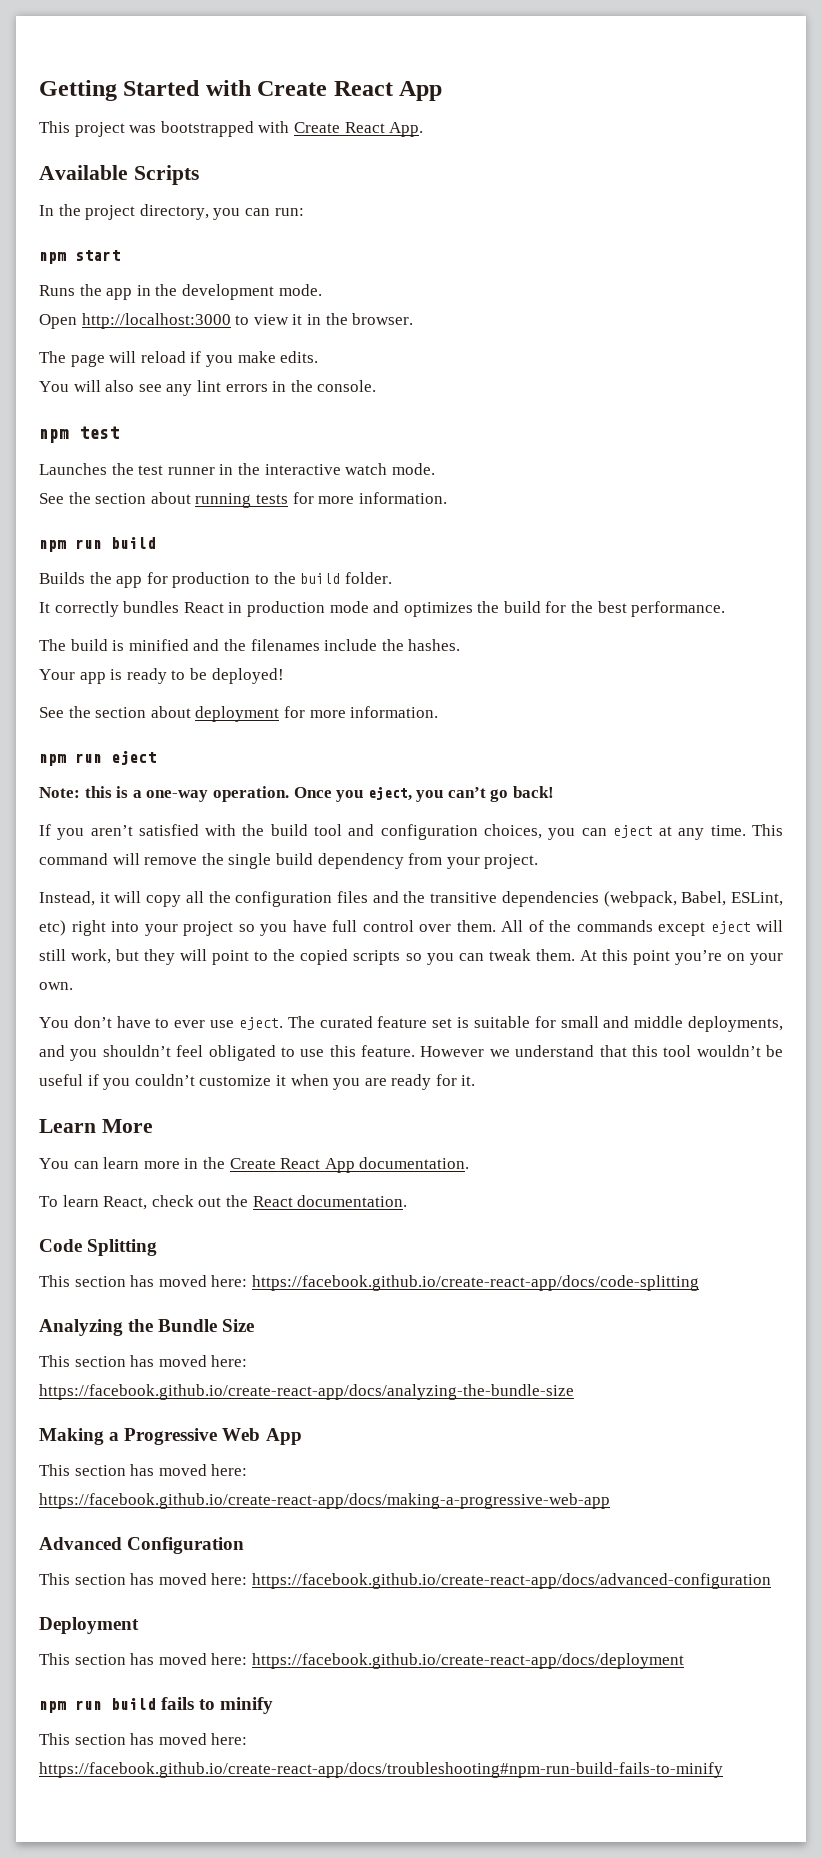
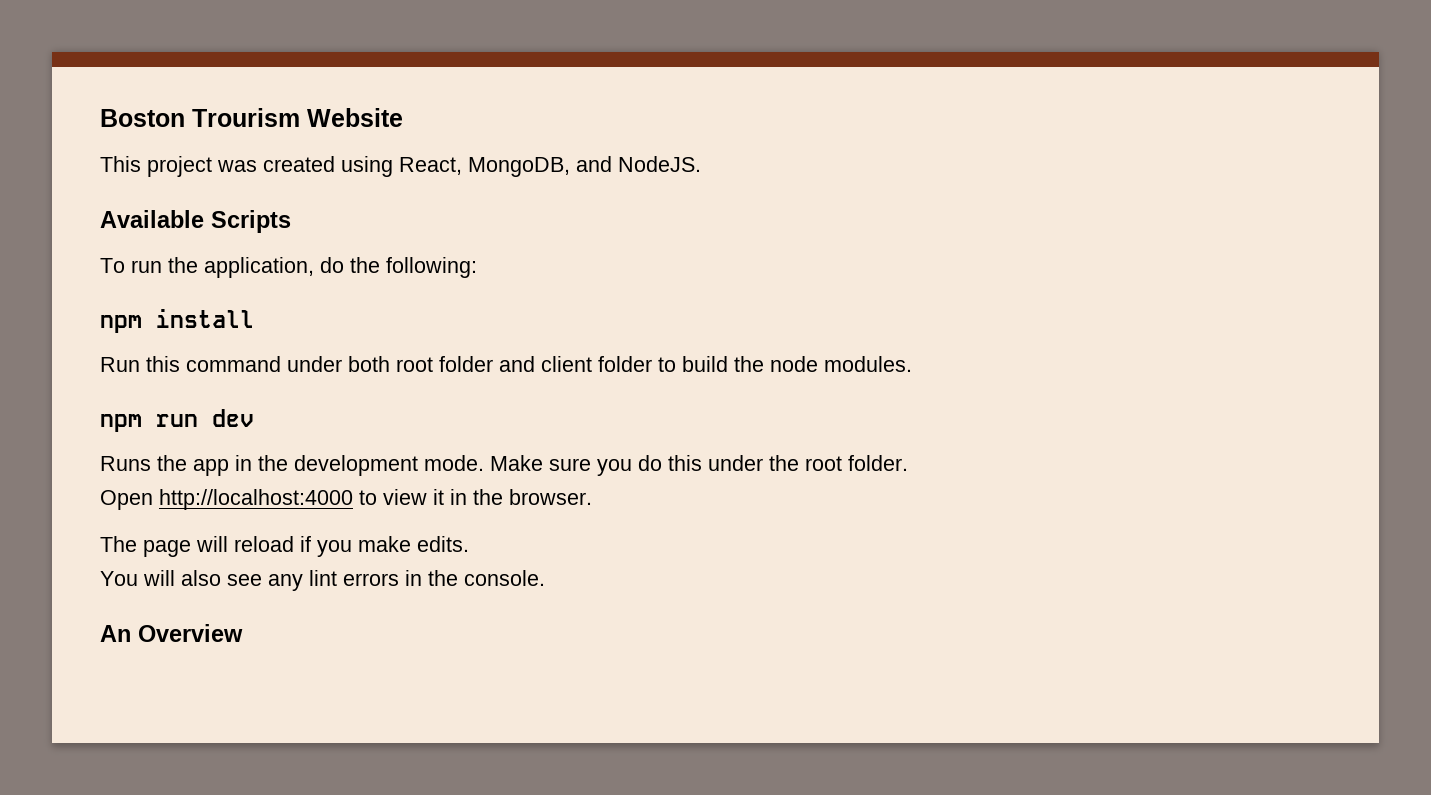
[39,80,443,101] [39,121,424,137] [39,165,199,185] [39,204,304,220] [39,250,120,264] Getting Started with Create React App // This project was bootstrapped with Create React App. // Available Scripts // In the project directory, you can run: // npm start -> [100,108,403,127] [100,156,701,177] [100,210,291,233] [100,257,477,278] [100,309,254,333] [100,356,912,372] [100,409,254,432] Boston Trourism Website // This project was created using React, MongoDB, and NodeJS. // Available Scripts // To run the application, do the following: // npm install // Run this command under both root folder and client folder to build the node modules. // npm run dev
(322, 290) none -> [490,455,908,476] Make sure you do this under the root folder.
[81,313,231,329] http://localhost:3000 -> [159,489,353,510] http://localhost:4000
[39,426,119,443] [39,463,435,475] [39,492,447,508] [39,537,156,552] [39,572,392,588] [39,601,726,617] [39,639,461,651] [39,668,284,684] [39,706,439,722] [39,750,156,766] [39,786,555,802] [39,824,783,840] [39,853,539,869] [39,891,783,907] [39,920,783,936] [39,949,783,965] [39,982,73,990] [39,1016,783,1032] [39,1045,783,1061] [39,1074,476,1090] [39,1119,153,1133] [39,1157,470,1173] [39,1195,408,1210] [39,1239,158,1256] [39,1275,699,1291] [39,1319,255,1336] [39,1355,248,1367] [39,1384,574,1400] [39,1428,302,1445] [39,1464,248,1476] [39,1493,610,1509] [39,1537,245,1554] [39,1573,771,1589] [39,1617,139,1634] [39,1653,684,1669] [39,1697,274,1714] [39,1733,248,1745] [39,1762,723,1778] npm test // Launches the test runner in the interactive watch mode. // See the section about running tests for more information. // npm run build // Builds the app for production to the build folder. // It correctly bundles React in production mode and optimizes the build for the best performance. // The build is minified and the filenames include the hashes. // Your app is ready to be deployed! // See the section about deployment for more information. // npm run eject // Note: this is a one-way operation. Once you eject, you can’t go back! // If you aren’t satisfied with the build tool and configuration choices, you can eject at any time. This command will remove the single build dependency from your project. // Instead, it will copy all the configuration files and the transitive dependencies (webpack, Babel, ESLint, etc) right into your project so you have full control over them. All of the commands except eject will still work, but they will point to the copied scripts so you can tweak them. At this point you’re on your own. // You don’t have to ever use eject. The curated feature set is suitable for small and middle deployments, and you shouldn’t feel obligated to use this feature. However we understand that this tool wouldn’t be useful if you couldn’t customize it when you are ready for it. // Learn More // You can learn more in the Create React App documentation. // To learn React, check out the React documentation. // Code Splitting // This section has moved here: https://facebook.github.io/create-react-app/docs/code-splitting // Analyzing the Bundle Size // This section has moved here: https://facebook.github.io/create-react-app/docs/analyzing-the-bundle-size // Making a Progressive Web App // This section has moved here: https://facebook.github.io/create-react-app/docs/making-a-progressive-web-app // Advanced Configuration // This section has moved here: https://facebook.github.io/create-react-app/docs/advanced-configuration // Deployment // This section has moved here: https://facebook.github.io/create-react-app/docs/deployment // npm run build fails to minify // This section has moved here: https://facebook.github.io/create-react-app/docs/troubleshooting#npm-run-build-fails-to-minify -> [100,624,243,642] An Overview

